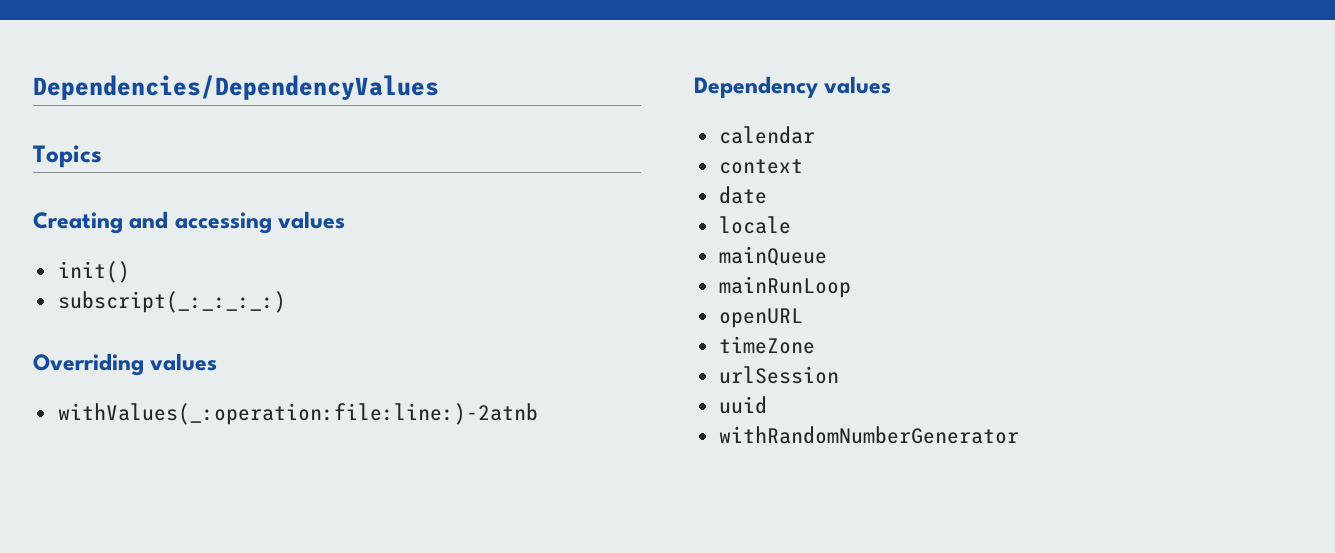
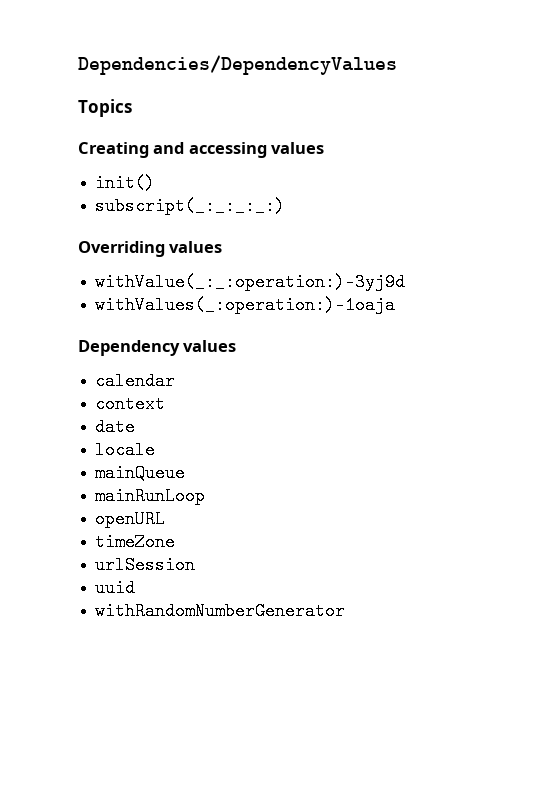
[57,403,538,425] withValues(_:operation:file:line:)-2atnb -> [95,273,406,291] [95,296,396,314] withValue(_:_:operation:)-3yj9d // withValues(_:operation:)-1oaja

